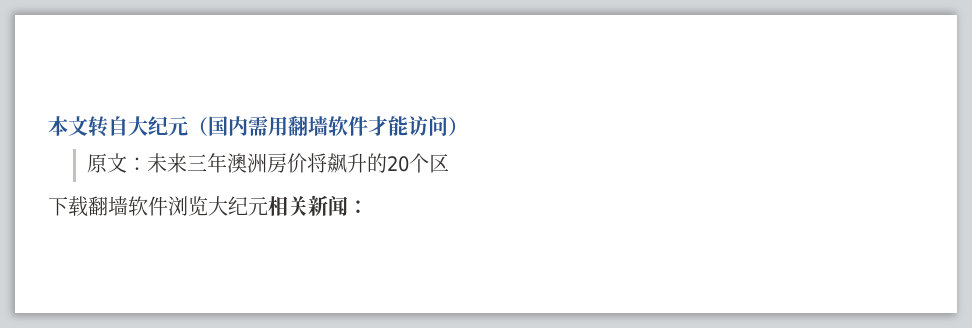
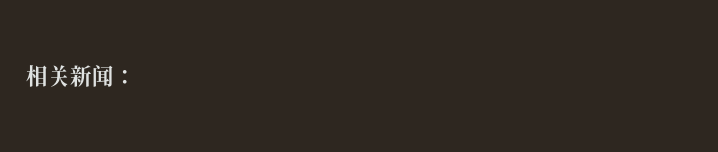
[48,115,468,137] [86,153,449,173] [48,196,268,217] 本文转自大纪元（国内需用翻墙软件才能访问） // 原文：未来三年澳洲房价将飙升的20个区 // 下载翻墙软件浏览大纪元 -> (26, 76) none

